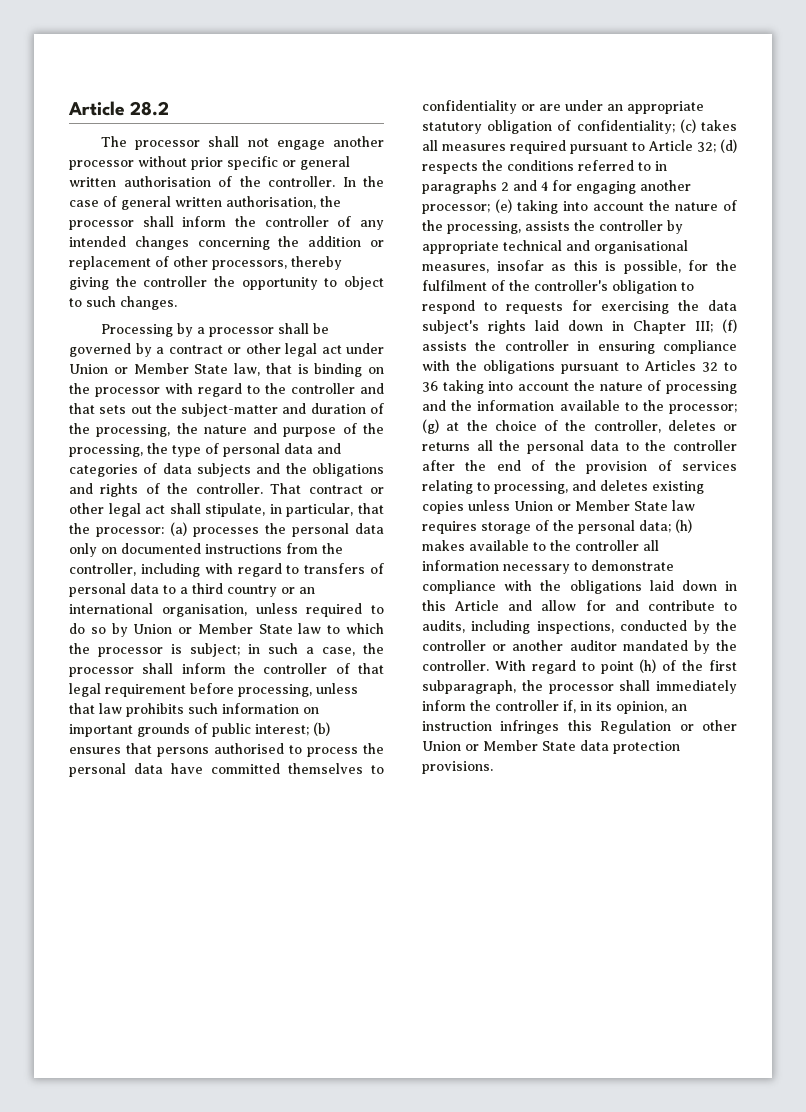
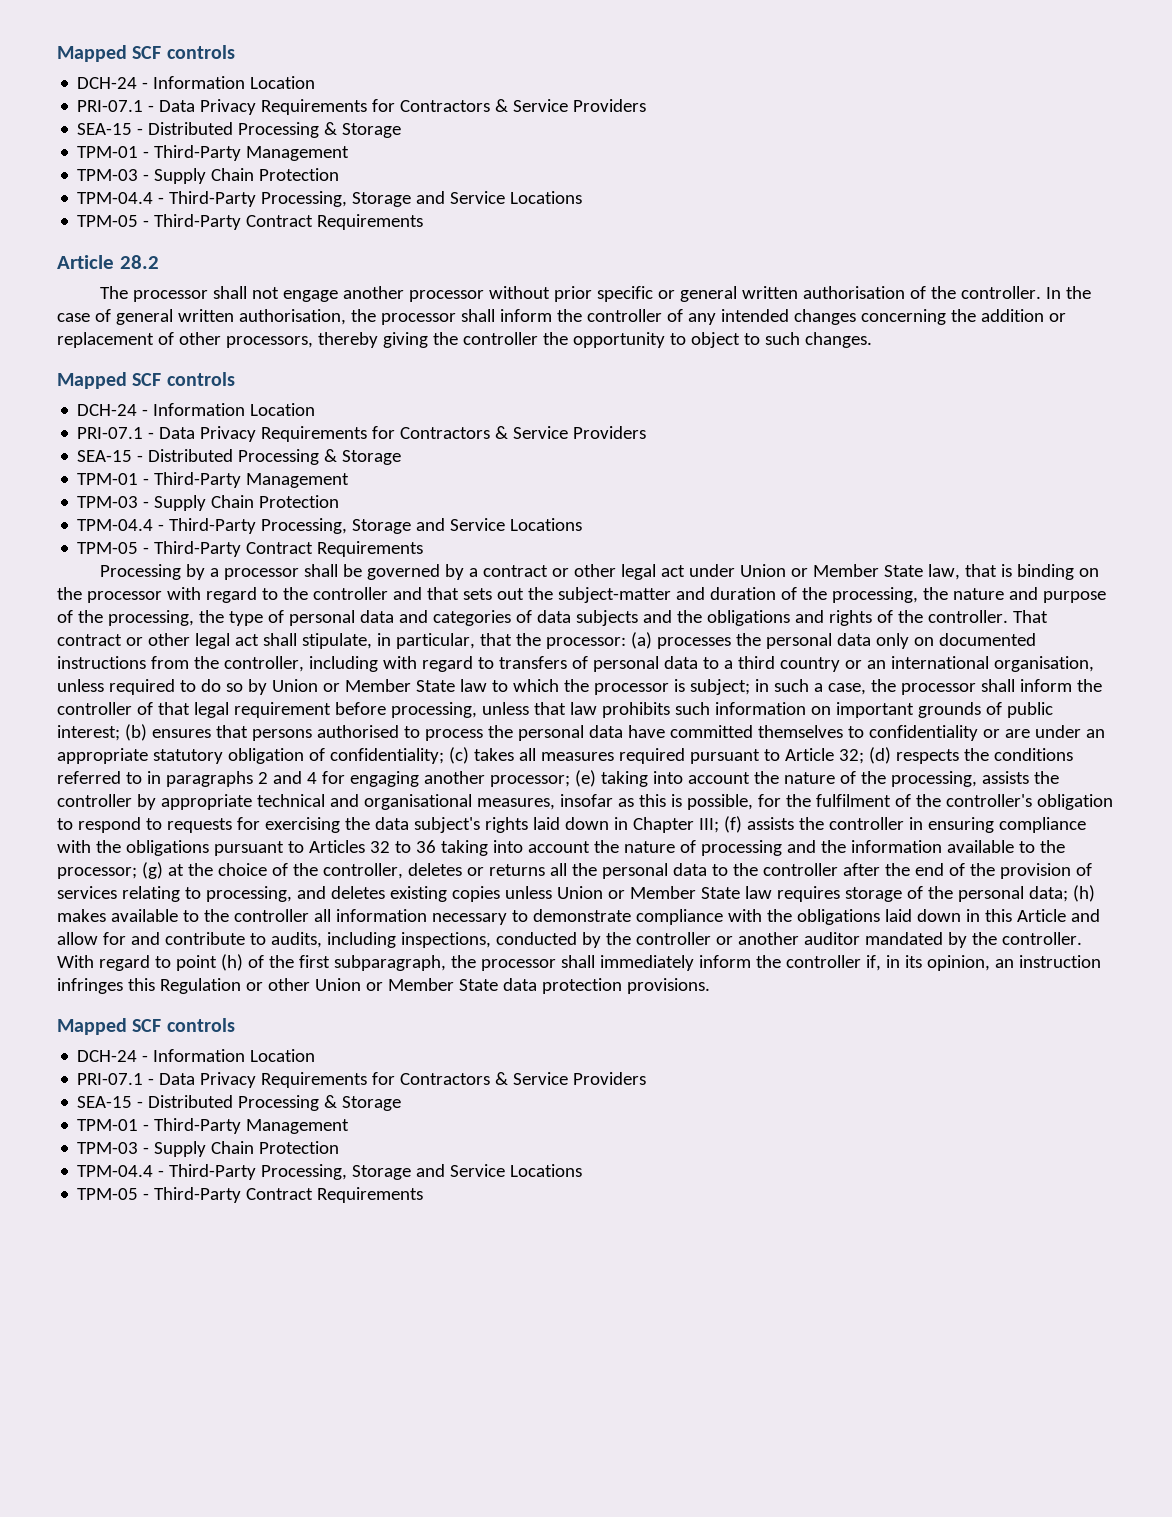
(68, 108) none -> [57,45,235,62] [77,76,316,89] [77,99,647,115] [77,122,402,138] [77,145,350,161] [77,168,340,184] [77,191,583,207] [77,214,424,230] Mapped SCF controls // DCH-24 - Information Location // PRI-07.1 - Data Privacy Requirements for Contractors & Service Providers // SEA-15 - Distributed Processing & Storage // TPM-01 - Third-Party Management // TPM-03 - Supply Chain Protection // TPM-04.4 - Third-Party Processing, Storage and Service Locations // TPM-05 - Third-Party Contract Requirements //
(177, 303) none -> [57,372,235,389] [77,403,316,416] [77,426,647,442] [77,449,402,465] [77,472,350,488] [77,495,340,511] [77,518,583,534] [77,541,424,557] // Mapped SCF controls // DCH-24 - Information Location // PRI-07.1 - Data Privacy Requirements for Contractors & Service Providers // SEA-15 - Distributed Processing & Storage // TPM-01 - Third-Party Management // TPM-03 - Supply Chain Protection // TPM-04.4 - Third-Party Processing, Storage and Service Locations // TPM-05 - Third-Party Contract Requirements
(493, 767) none -> [57,1018,235,1035] [77,1049,316,1062] [77,1072,647,1088] [77,1095,402,1111] [77,1118,350,1134] [77,1141,340,1157] [77,1164,583,1180] [77,1187,424,1203] // Mapped SCF controls // DCH-24 - Information Location // PRI-07.1 - Data Privacy Requirements for Contractors & Service Providers // SEA-15 - Distributed Processing & Storage // TPM-01 - Third-Party Management // TPM-03 - Supply Chain Protection // TPM-04.4 - Third-Party Processing, Storage and Service Locations // TPM-05 - Third-Party Contract Requirements

